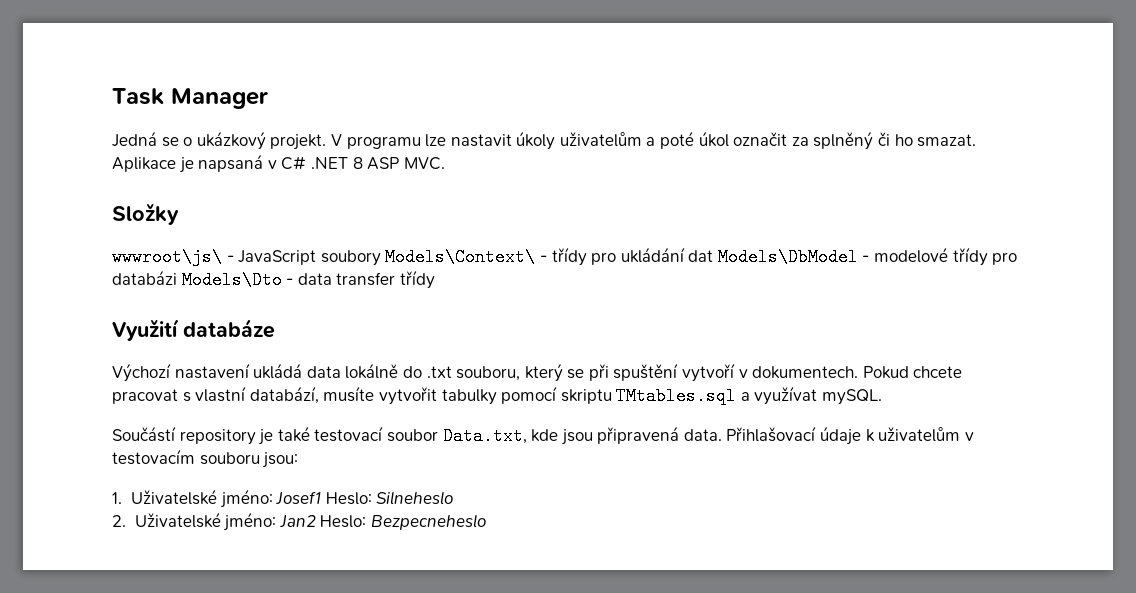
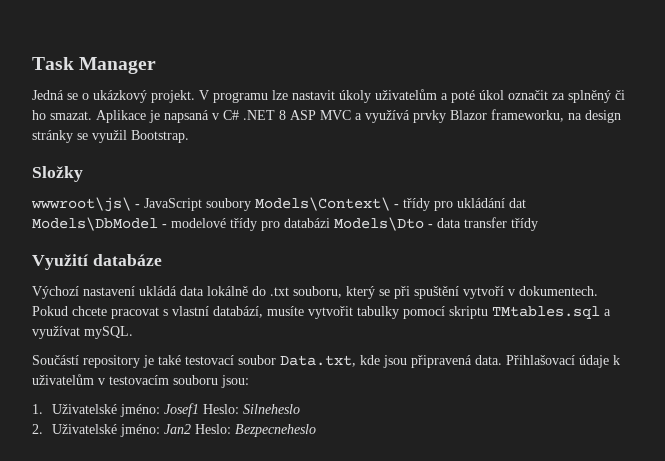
[403,157,445,170] MVC. -> [320,109,621,123] [32,130,189,143] MVC a využívá prvky Blazor frameworku, na design stránky se využil Bootstrap.

